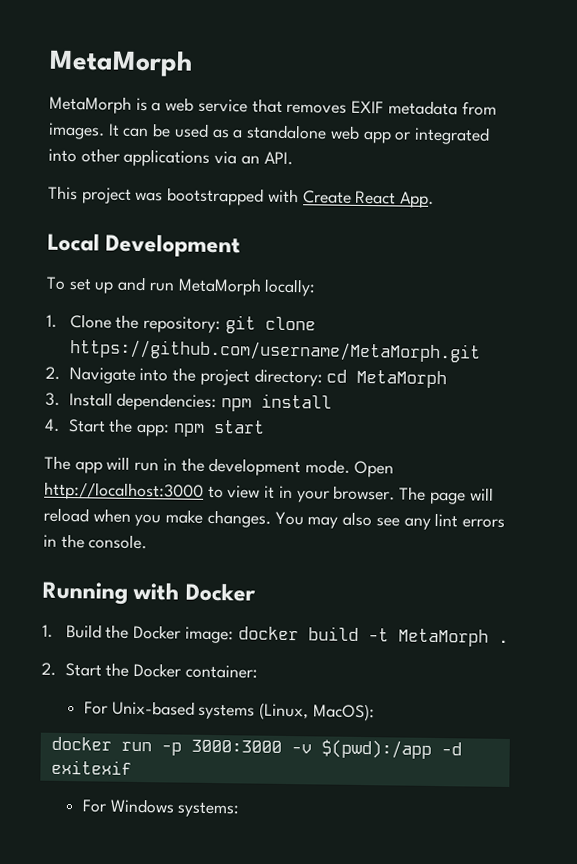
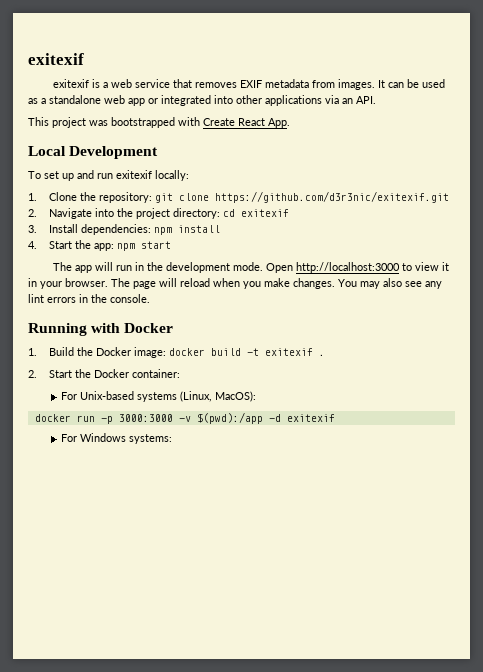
[49,49,193,77] [49,95,132,114] MetaMorph // MetaMorph -> [28,53,84,65] [52,79,89,88] exitexif // exitexif
[177,277,262,296] MetaMorph -> [116,170,152,179] exitexif
[68,339,481,363] https://github.com/username/MetaMorph.git -> [215,191,450,203] https://github.com/d3r3nic/exitexif.git
[356,369,448,389] MetaMorph -> [241,209,290,217] exitexif
[397,628,489,647] MetaMorph -> [265,348,314,356] exitexif

